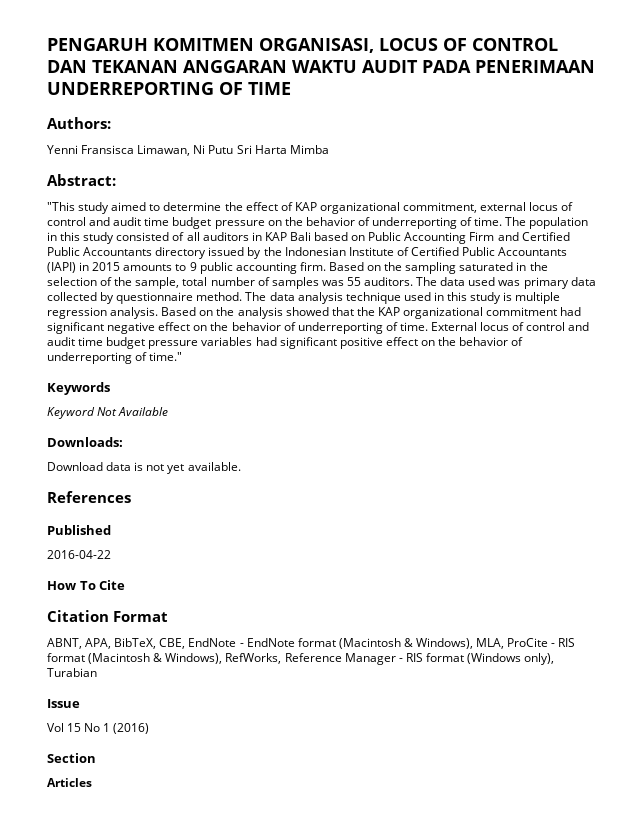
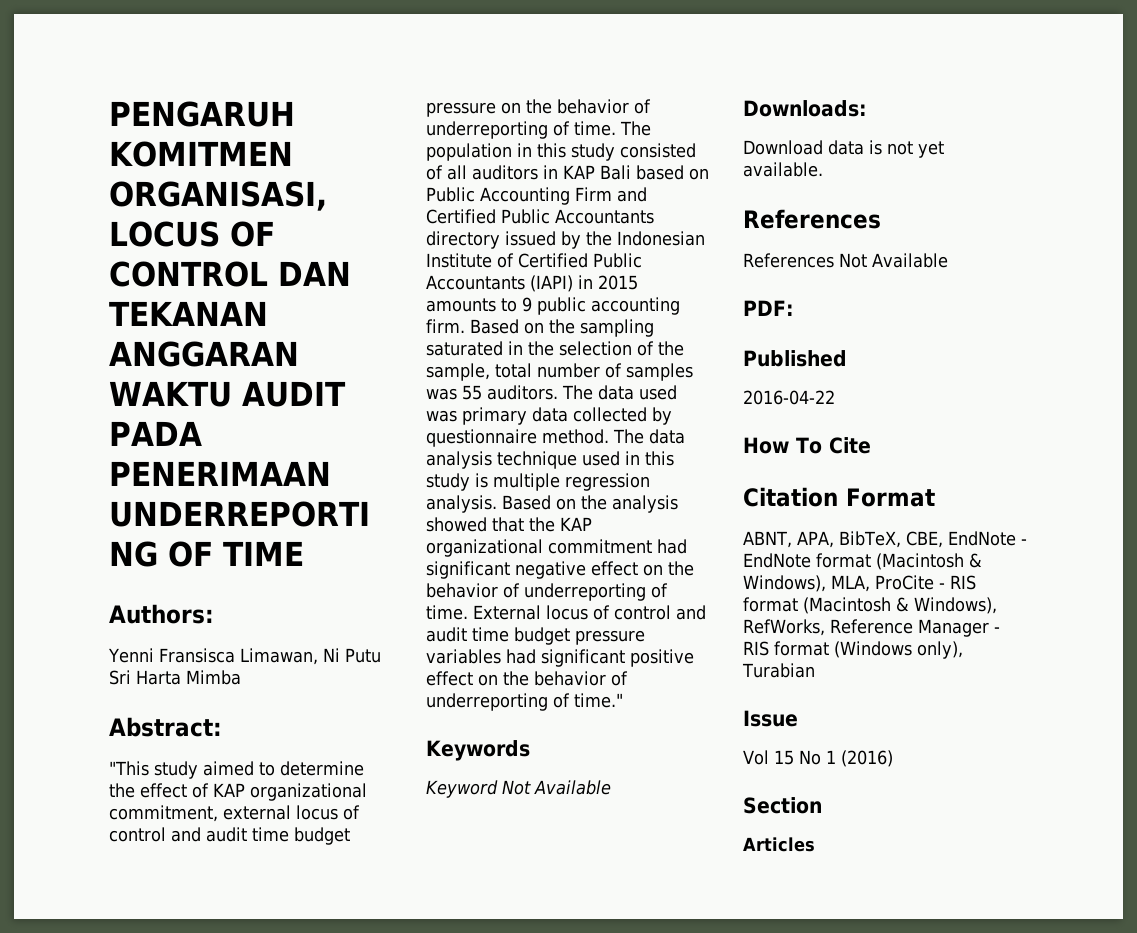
(131, 497) none -> [743,253,948,268] [743,300,794,316] // References Not Available // PDF:

